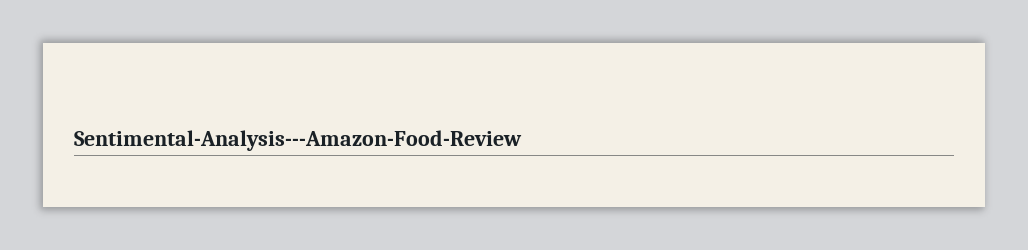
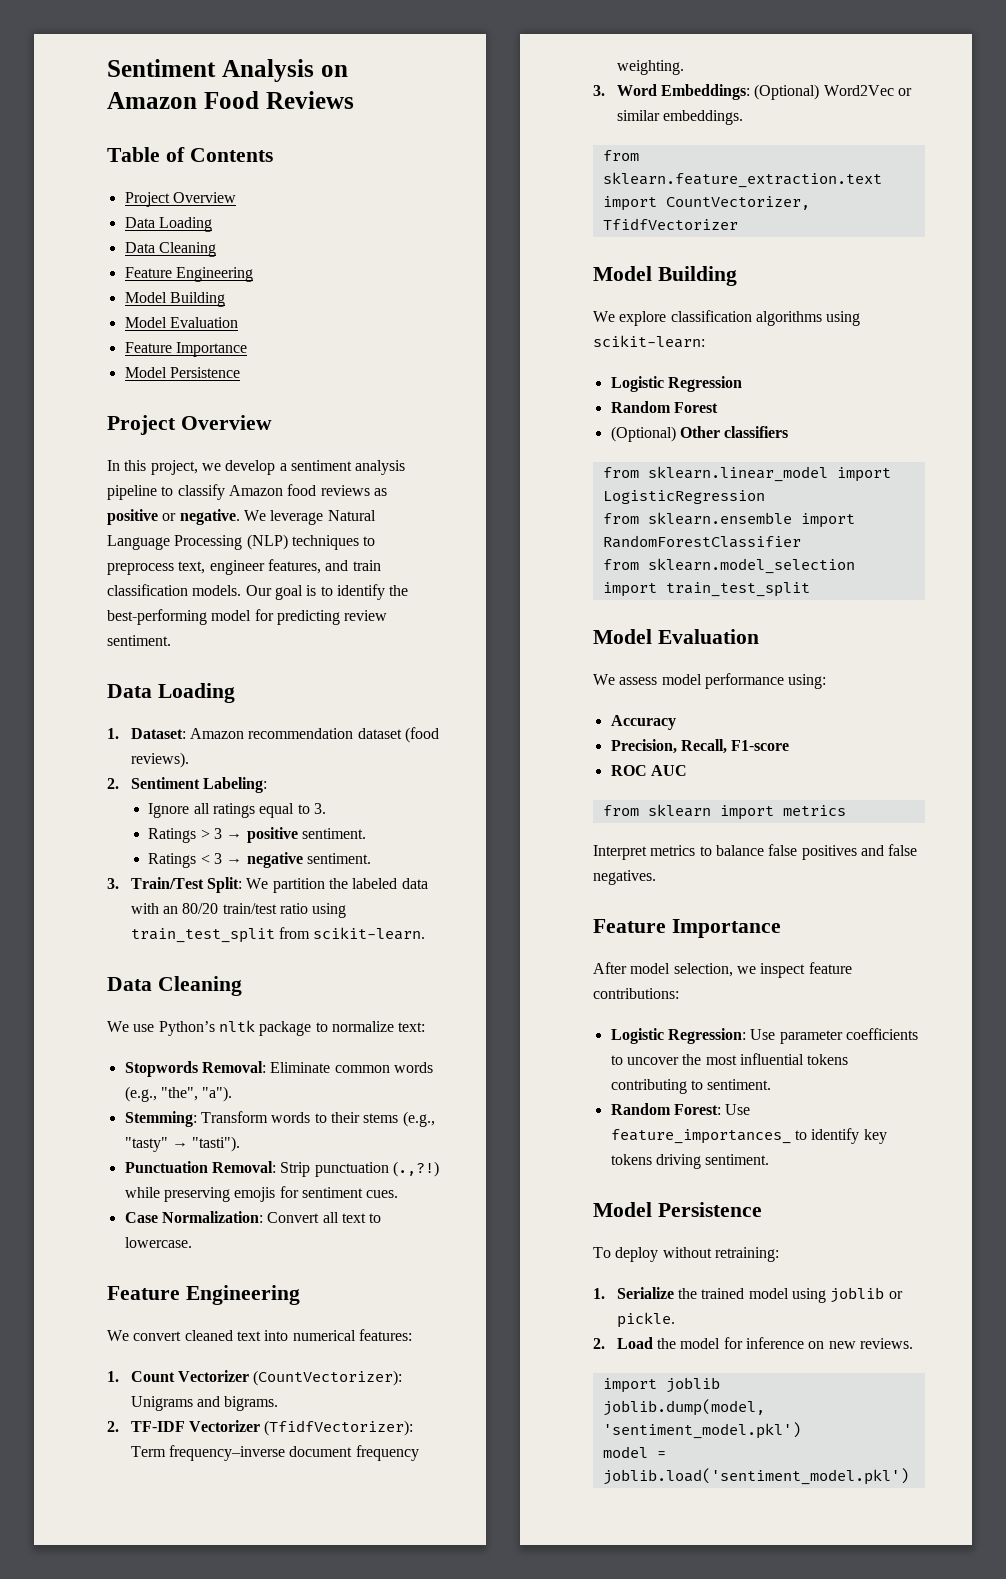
[74,130,522,151] Sentimental-Analysis---Amazon-Food-Review -> [107,59,348,82] [107,91,354,109] [107,147,273,162] [124,192,236,207] [124,217,212,232] [124,242,216,257] [124,267,253,282] [124,292,225,307] [124,317,238,328] [124,342,247,357] [124,367,240,378] [107,415,272,435] [107,460,406,475] [107,484,387,500] [107,509,376,525] [107,534,376,550] [107,559,381,575] [107,584,409,600] [107,609,388,625] [107,635,171,646] [107,683,235,703] [107,727,439,743] [130,752,189,768] [107,777,267,793] [148,803,326,818] [148,827,366,843] [148,852,371,868] [107,877,428,893] [130,903,347,918] [130,927,426,943] [107,976,242,996] [107,1020,426,1036] [124,1061,433,1077] [124,1086,233,1102] [124,1111,435,1127] [124,1136,241,1152] [124,1161,439,1177] [124,1186,399,1202] [124,1211,382,1223] [124,1237,192,1248] [107,1285,300,1305] [107,1329,412,1341] [107,1370,403,1386] [130,1396,279,1411] [107,1420,414,1436] [130,1445,419,1461] [616,60,684,75] [593,84,912,100] [616,110,743,125] [602,150,639,161] [602,172,882,188] [602,196,810,211] [602,218,738,230] [593,266,737,286] [593,310,861,326] [593,335,705,348] [610,376,742,392] [610,401,718,413] [610,426,789,442] [602,466,891,482] [602,490,765,504] [602,512,855,528] [602,535,801,548] [602,558,855,574] [602,582,810,597] [593,629,759,644] [593,673,827,689] [610,715,676,730] [610,739,790,754] [610,765,687,776] [602,804,846,820] [593,844,918,860] [593,870,656,885] [593,919,781,938] [593,962,852,978] [593,988,679,999] [610,1028,918,1044] [610,1053,849,1065] [610,1079,772,1094] [610,1103,751,1115] [610,1128,887,1144] [610,1154,770,1169] [593,1202,762,1217] [593,1247,779,1262] [593,1287,903,1303] [616,1312,675,1328] [593,1337,913,1349] [602,1377,720,1393] [602,1399,765,1416] [602,1422,801,1439] [602,1446,666,1458] [602,1468,909,1485] Sentiment Analysis on Amazon Food Reviews // Table of Contents // Project Overview // Data Loading // Data Cleaning // Feature Engineering // Model Building // Model Evaluation // Feature Importance // Model Persistence // Project Overview // In this project, we develop a sentiment analysis pipeline to classify Amazon food reviews as positive or negative. We leverage Natural Language Processing (NLP) techniques to preprocess text, engineer features, and train classification models. Our goal is to identify the best-performing model for predicting review sentiment. // Data Loading // 1. Dataset: Amazon recommendation dataset (food reviews). // 2. Sentiment Labeling: // Ignore all ratings equal to 3. // Ratings > 3 → positive sentiment. // Ratings < 3 → negative sentiment. // 3. Train/Test Split: We partition the labeled data with an 80/20 train/test ratio using train_test_split from scikit-learn. // Data Cleaning // We use Python’s nltk package to normalize text: // Stopwords Removal: Eliminate common words (e.g., "the", "a"). // Stemming: Transform words to their stems (e.g., "tasty" → "tasti"). // Punctuation Removal: Strip punctuation (.,?!) while preserving emojis for sentiment cues. // Case Normalization: Convert all text to lowercase. // Feature Engineering // We convert cleaned text into numerical features: // 1. Count Vectorizer (CountVectorizer): Unigrams and bigrams. // 2. TF-IDF Vectorizer (TfidfVectorizer): Term frequency–inverse document frequency weighting. // 3. Word Embeddings: (Optional) Word2Vec or similar embeddings. // from sklearn.feature_extraction.text import CountVectorizer, TfidfVectorizer // Model Building // We explore classification algorithms using scikit-learn: // Logistic Regression // Random Forest // (Optional) Other classifiers // from sklearn.linear_model import LogisticRegression // from sklearn.ensemble import RandomForestClassifier // from sklearn.model_selection import train_test_split // Model Evaluation // We assess model performance using: // Accuracy // Precision, Recall, F1-score // ROC AUC // from sklearn import metrics // Interpret metrics to balance false positives and false negatives. // Feature Importance // After model selection, we inspect feature contributions: // Logistic Regression: Use parameter coefficients to uncover the most influential tokens contributing to sentiment. // Random Forest: Use feature_importances_ to identify key tokens driving sentiment. // Model Persistence // To deploy without retraining: // 1. Serialize the trained model using joblib or pickle. // 2. Load the model for inference on new reviews. // import joblib // joblib.dump(model, 'sentiment_model.pkl') // model = joblib.load('sentiment_model.pkl')

